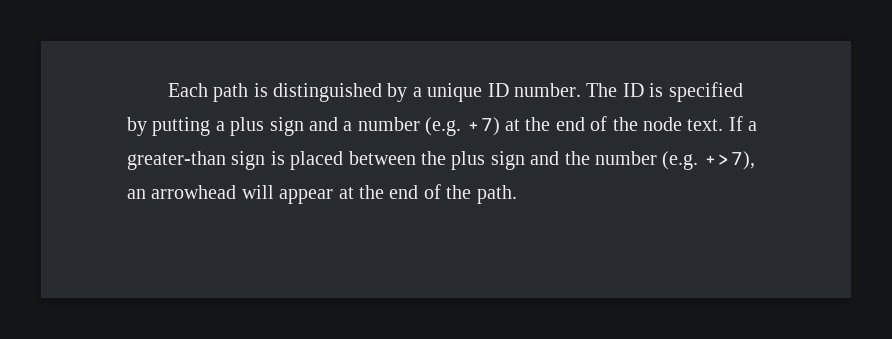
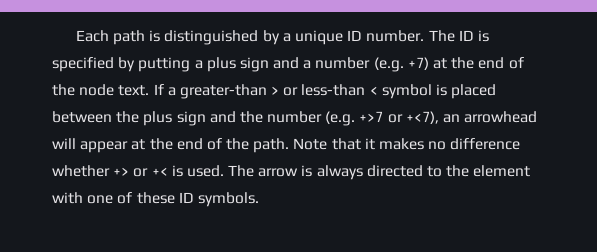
[231,151,266,170] sign -> [271,84,432,99] > or less-than < symbol
[703,151,755,170] +>7), -> [359,111,439,124] +>7 or +<7),
(517, 194) none -> [293,138,521,150] [52,165,531,180] [52,192,259,207] Note that it makes no difference whether +> or +< is used. The arrow is always directed to the element with one of these ID symbols.

